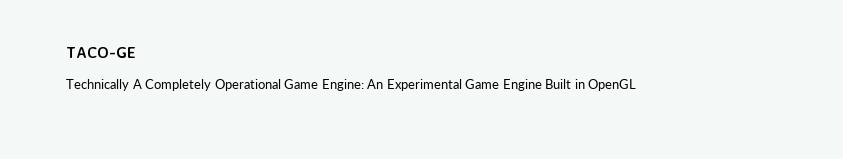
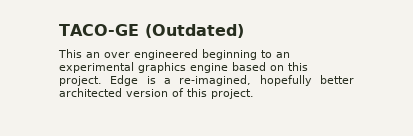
[66,79,637,91] // Technically A Completely Operational Game Engine: An Experimental Game Engine Built in OpenGL -> [144,24,244,38] [58,49,290,60] [59,62,308,73] [59,75,354,86] [59,88,254,99] (Outdated) // This an over engineered beginning to an experimental graphics engine based on this project. Edge is a re-imagined, hopefully better architected version of this project.

